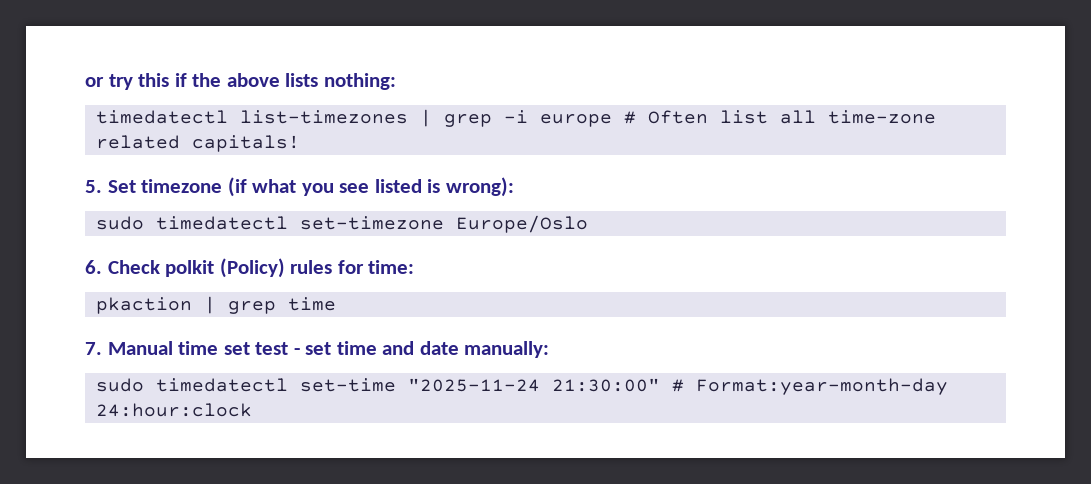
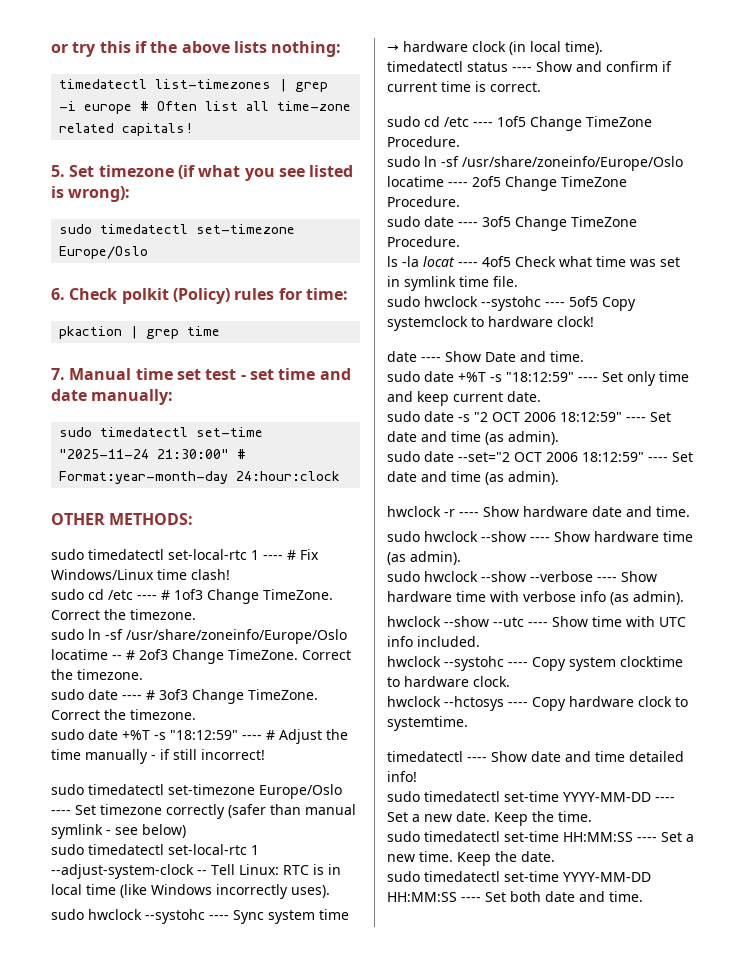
(252, 410) none -> [51,513,194,525] [51,549,319,560] [51,569,230,580] [51,589,333,604] [51,609,196,620] [51,629,347,644] [51,649,351,664] [51,669,143,680] [51,689,318,704] [51,709,196,720] [51,729,348,744] [51,749,265,764] [51,784,342,799] [51,804,356,819] [51,824,186,839] [51,844,259,855] [51,864,341,879] [51,884,330,899] [51,909,349,924] [387,41,603,55] [387,61,672,72] [387,81,541,92] [387,116,652,131] [387,136,460,147] [387,156,683,171] [387,176,627,191] [387,196,460,207] [387,216,637,231] [387,236,460,247] [387,256,680,267] [387,276,518,291] [387,296,636,311] [387,316,594,331] [387,351,584,362] [387,371,689,386] [387,391,541,406] [387,411,671,422] [387,431,559,445] [387,451,693,462] [387,471,559,485] [387,506,690,517] [387,531,693,542] [387,551,461,565] [387,571,657,582] [387,591,684,605] [387,616,686,627] [387,636,480,647] [387,656,683,671] [387,676,510,687] [387,696,688,711] [387,716,468,731] [387,751,684,762] [387,771,417,782] [387,791,675,802] [387,811,592,826] [387,831,694,842] [387,851,555,866] [387,871,651,882] [387,891,643,902] // OTHER METHODS: // sudo timedatectl set-local-rtc 1 ---- # Fix Windows/Linux time clash! // sudo cd /etc ---- # 1of3 Change TimeZone. Correct the timezone. // sudo ln -sf /usr/share/zoneinfo/Europe/Oslo locatime -- # 2of3 Change TimeZone. Correct the timezone. // sudo date ---- # 3of3 Change TimeZone. Correct the timezone. // sudo date +%T -s "18:12:59" ---- # Adjust the time manually - if still incorrect! // sudo timedatectl set-timezone Europe/Oslo ---- Set timezone correctly (safer than manual symlink - see below) // sudo timedatectl set-local-rtc 1 --adjust-system-clock -- Tell Linux: RTC is in local time (like Windows incorrectly uses). // sudo hwclock --systohc ---- Sync system time → hardware clock (in local time). // timedatectl status ---- Show and confirm if current time is correct. // sudo cd /etc ---- 1of5 Change TimeZone Procedure. // sudo ln -sf /usr/share/zoneinfo/Europe/Oslo locatime ---- 2of5 Change TimeZone Procedure. // sudo date ---- 3of5 Change TimeZone Procedure. // ls -la locat ---- 4of5 Check what time was set in symlink time file. // sudo hwclock --systohc ---- 5of5 Copy systemclock to hardware clock! // date ---- Show Date and time. // sudo date +%T -s "18:12:59" ---- Set only time and keep current date. // sudo date -s "2 OCT 2006 18:12:59" ---- Set date and time (as admin). // sudo date --set="2 OCT 2006 18:12:59" ---- Set date and time (as admin). // hwclock -r ---- Show hardware date and time. // sudo hwclock --show ---- Show hardware time (as admin). // sudo hwclock --show --verbose ---- Show hardware time with verbose info (as admin). // hwclock --show --utc ---- Show time with UTC info included. // hwclock --systohc ---- Copy system clocktime to hardware clock. // hwclock --hctosys ---- Copy hardware clock to systemtime. // timedatectl ---- Show date and time detailed info! // sudo timedatectl set-time YYYY-MM-DD ---- Set a new date. Keep the time. // sudo timedatectl set-time HH:MM:SS ---- Set a new time. Keep the date. // sudo timedatectl set-time YYYY-MM-DD HH:MM:SS ---- Set both date and time.

